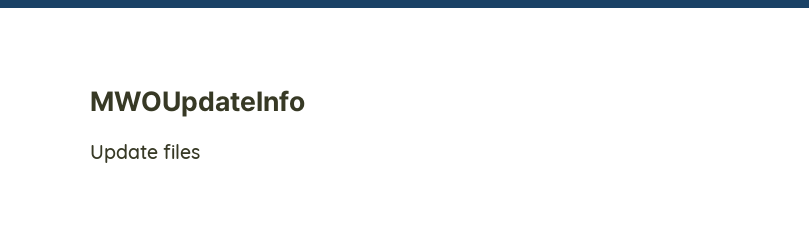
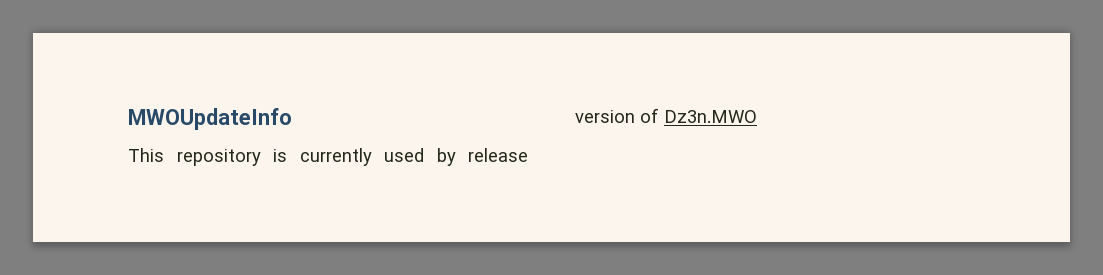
[90,144,201,163] Update files -> [128,148,528,166] [575,108,757,123] This repository is currently used by release version of Dz3n.MWO

